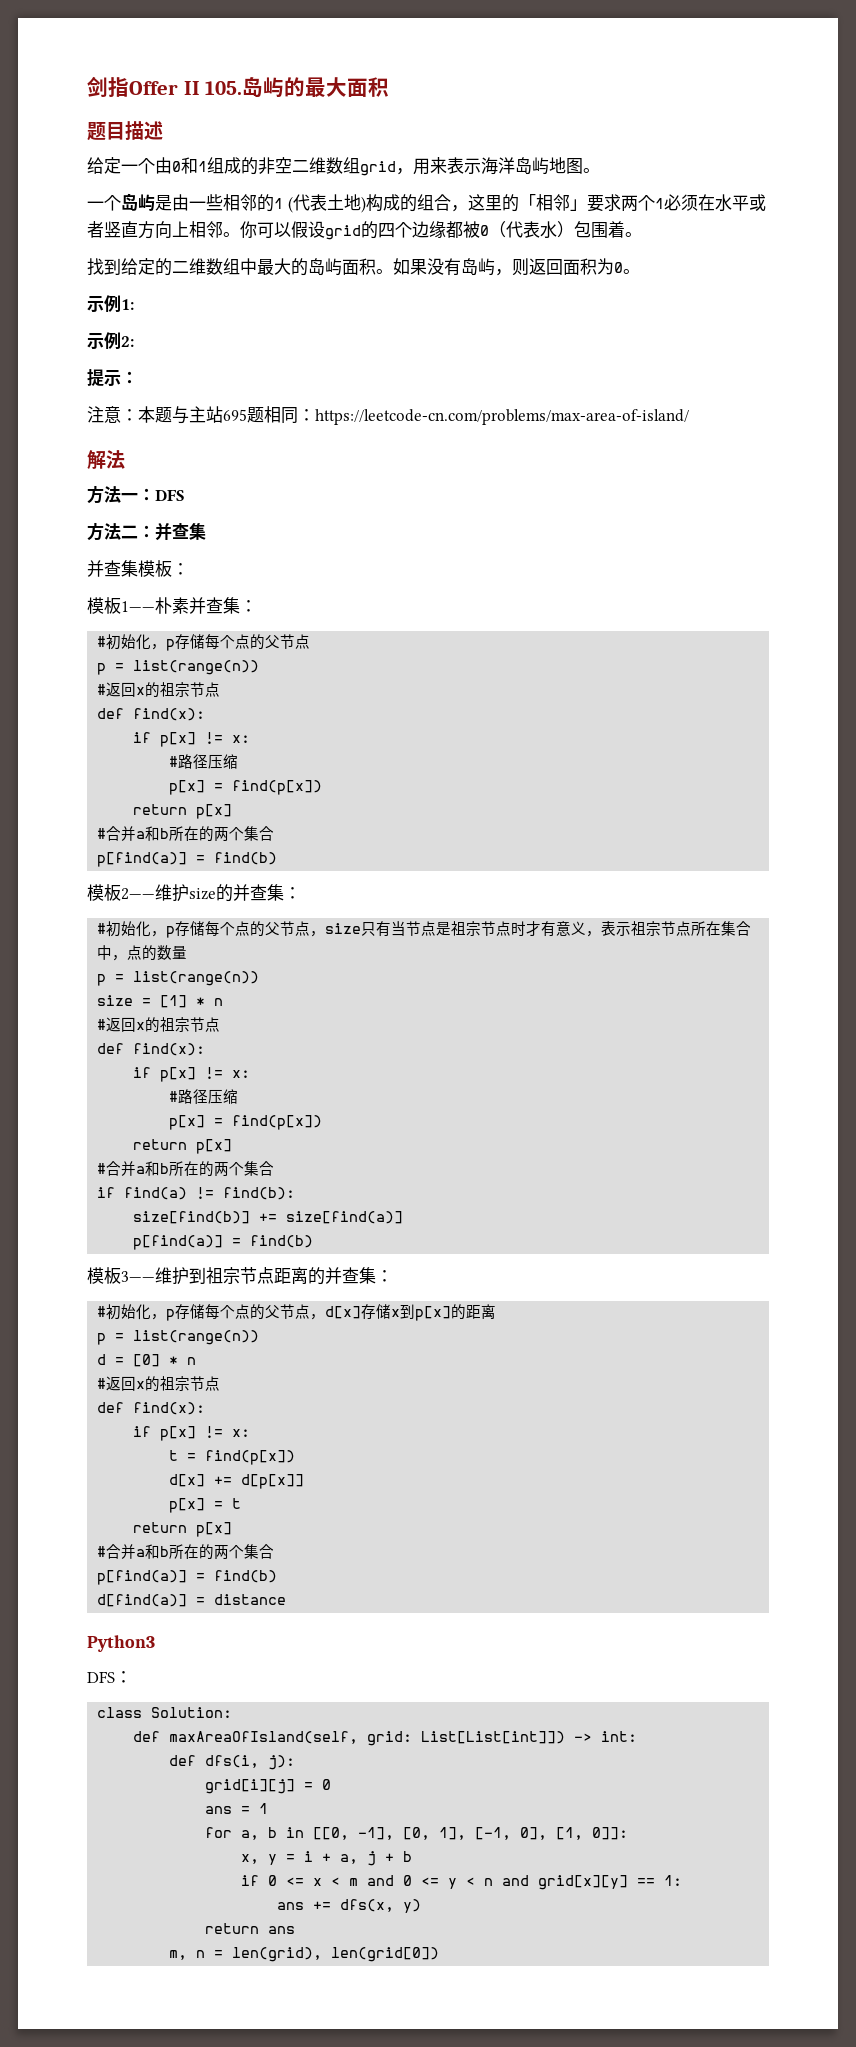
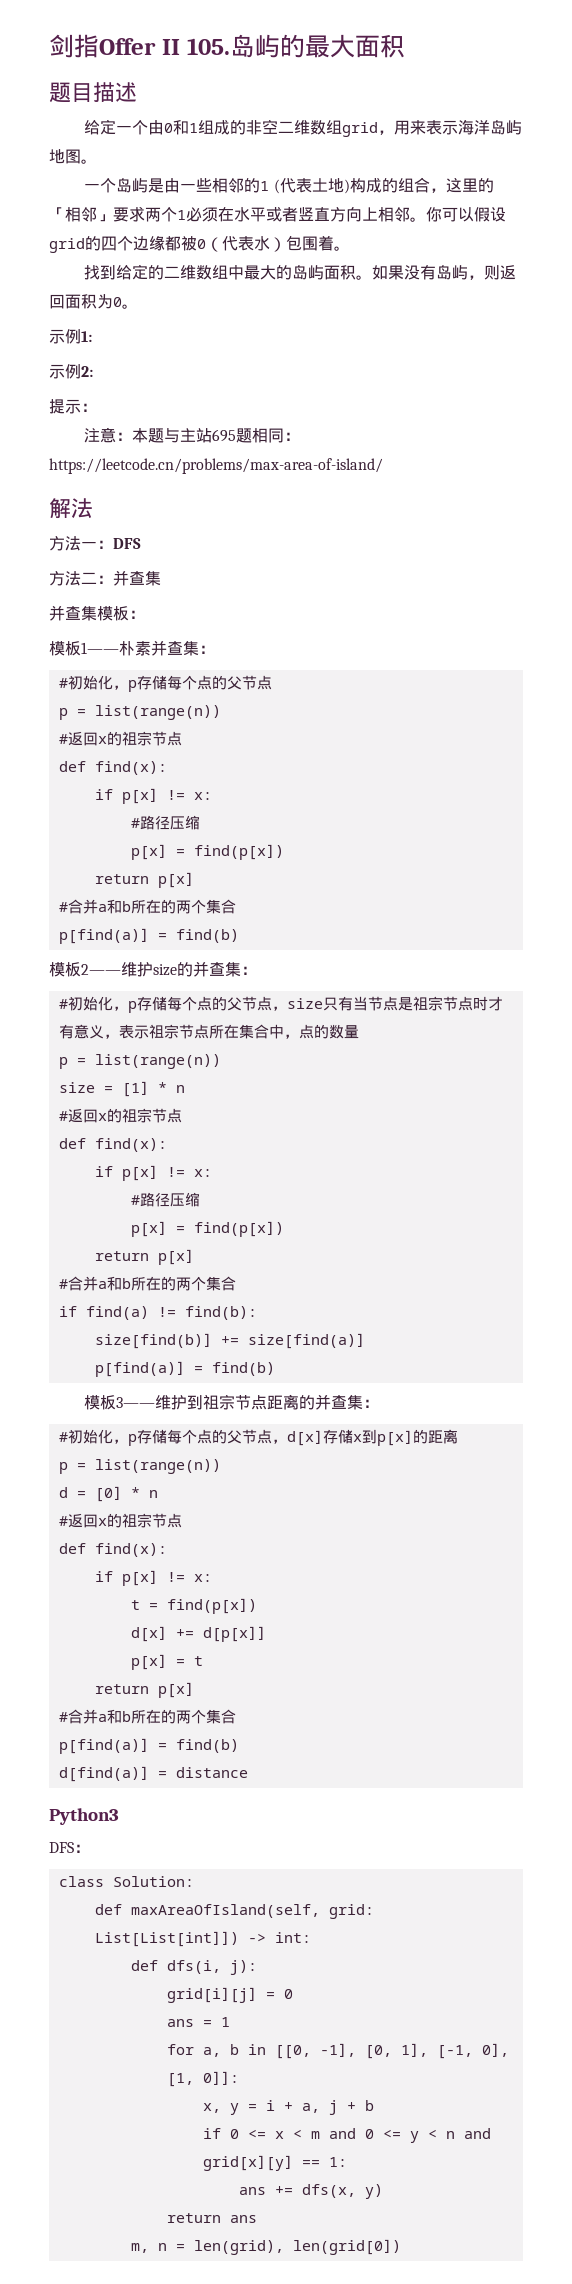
[315,409,689,425] https://leetcode-cn.com/problems/max-area-of-island/ -> [49,458,383,474] https://leetcode.cn/problems/max-area-of-island/

